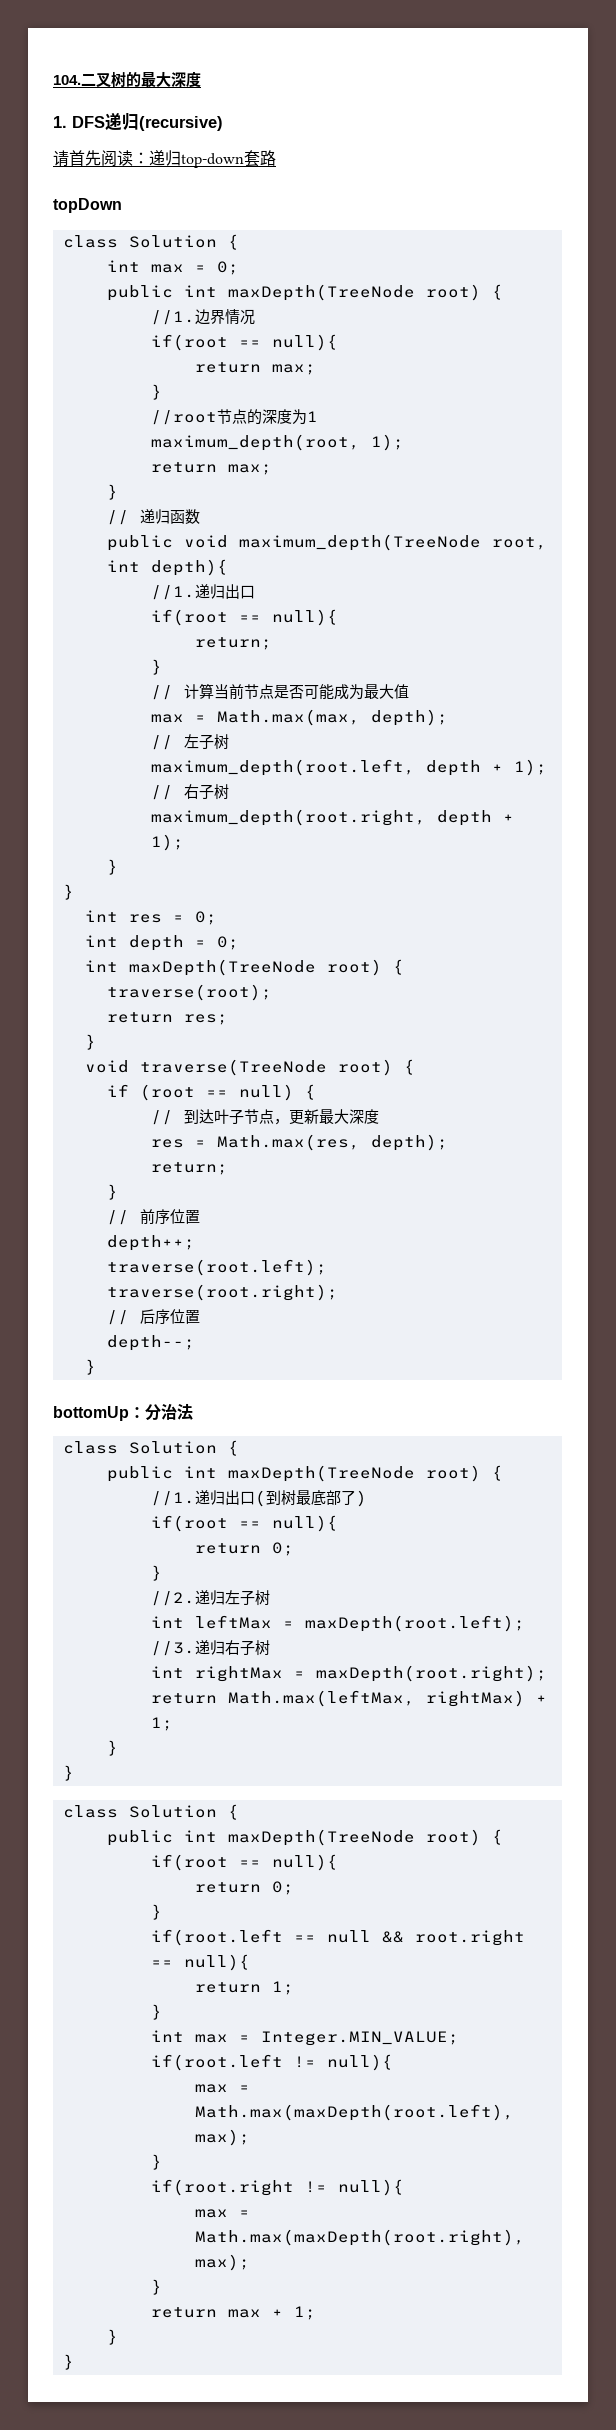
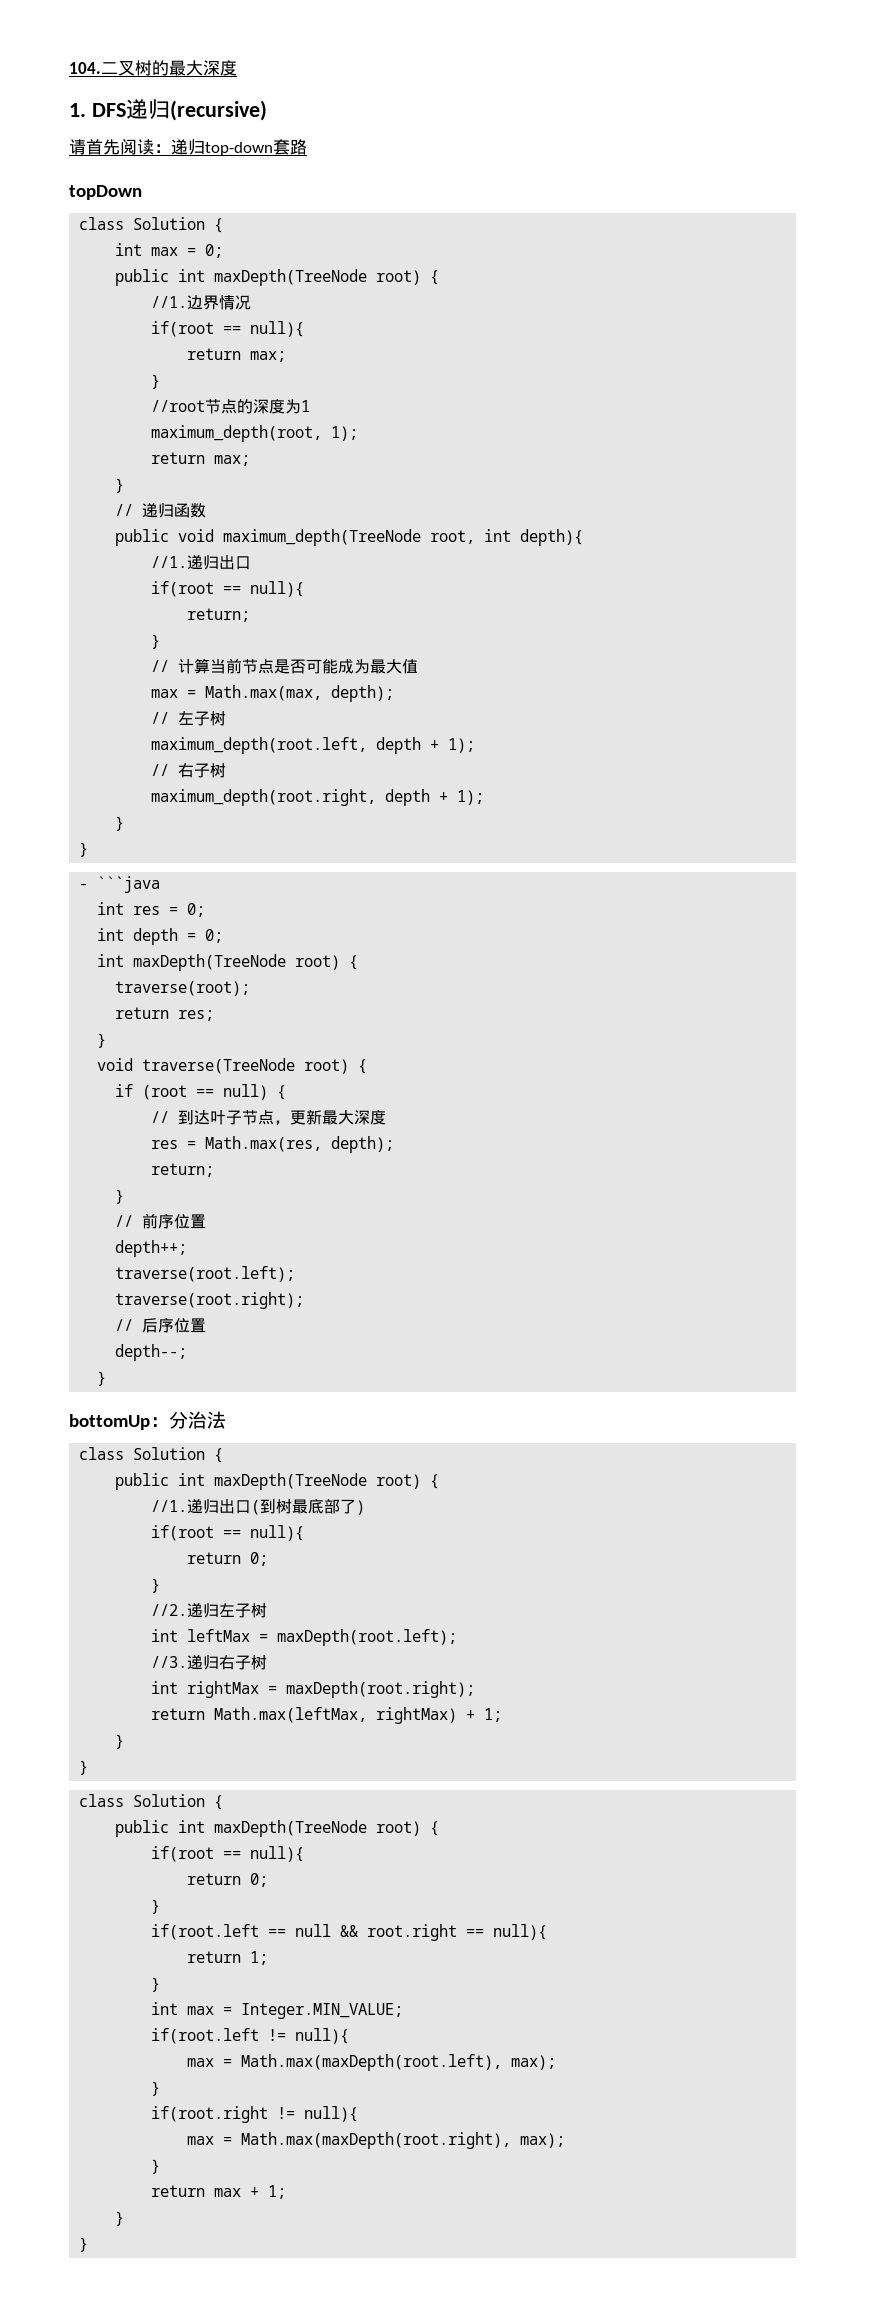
(74, 892) none -> [79,876,161,893] // - ```java

